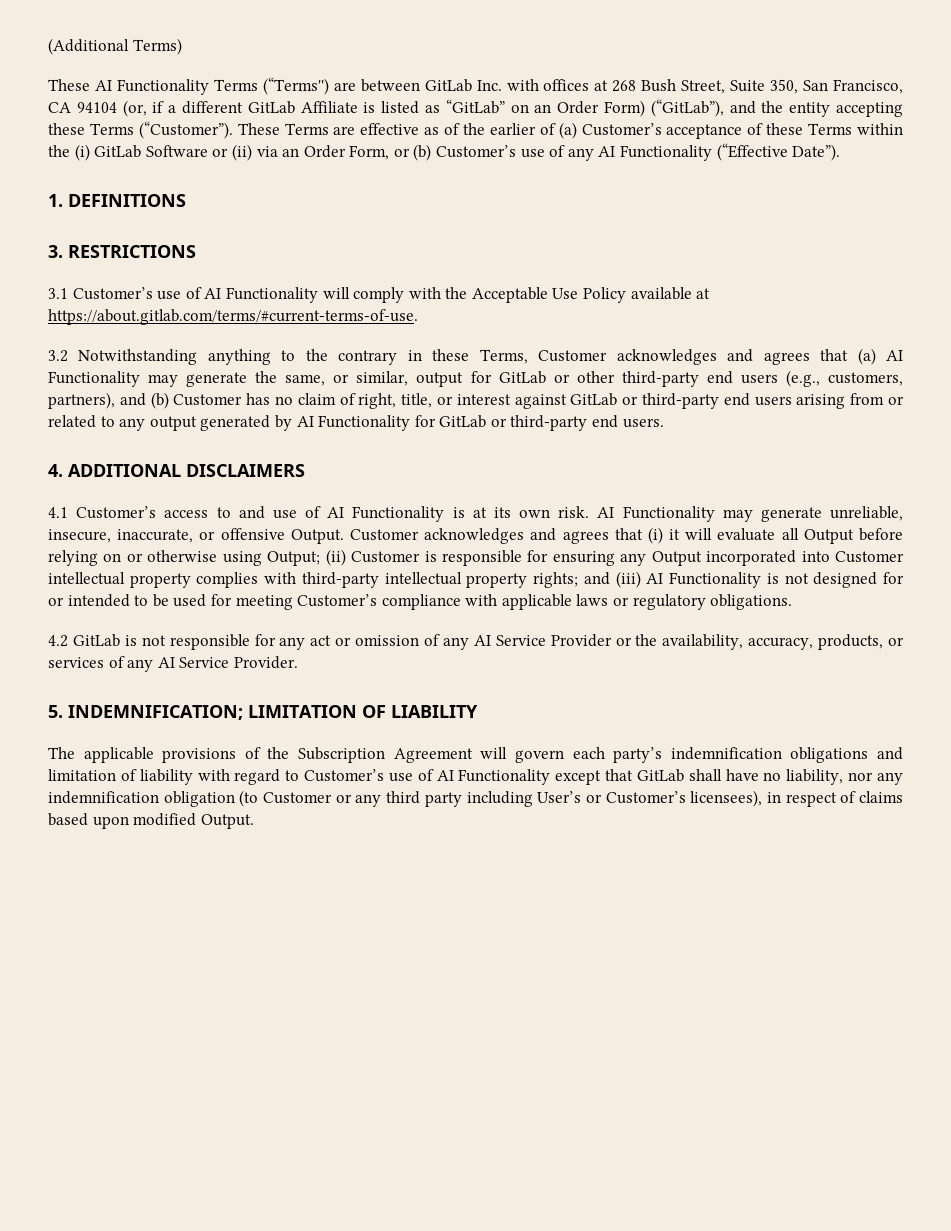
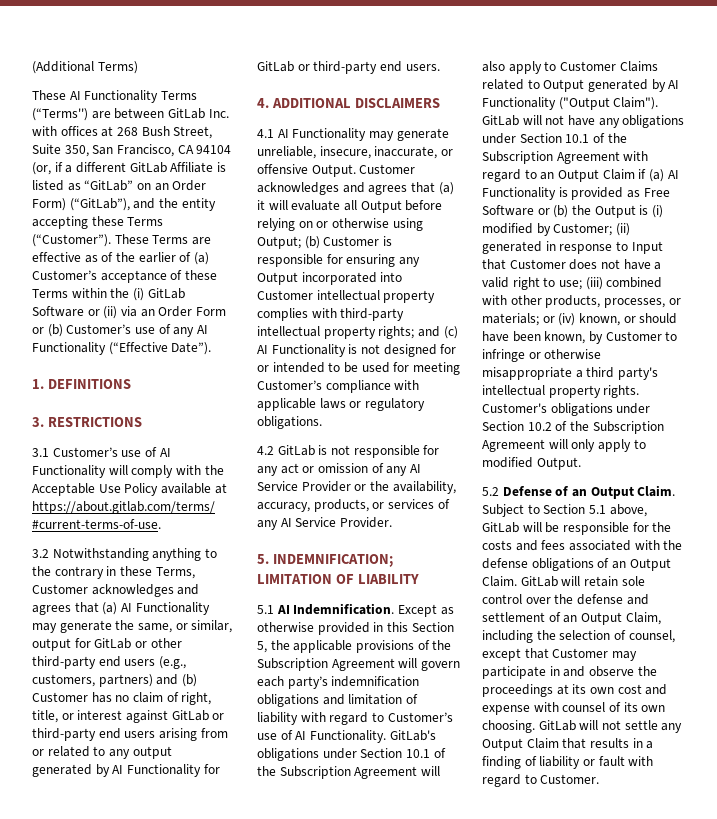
[349,145,390,160] Form, -> [195,307,226,316] Form
[48,392,115,409] partners), -> [98,674,153,687] partners)
[76,506,590,522] Customer’s access to and use of AI Functionality is at its own risk. -> (274, 133) none
[647,527,663,544] (i) -> [438,182,454,195] (a)
[325,549,346,566] (ii) -> [304,236,320,249] (b)
[615,571,641,588] (iii) -> [443,326,458,339] (c)
[48,747,75,759] The -> [257,603,454,617] [257,622,454,635] [257,640,290,653] 5.1 AI Indemnification. Except as otherwise provided in this Section 5, the
[458,769,904,785] [48,790,903,807] [48,813,254,829] Functionality except that GitLab shall have no liability, nor any indemnification obligation (to Customer or any third party including User’s or Customer’s licensees), in respect of claims based upon modified Output. -> [309,730,436,743] [257,748,446,761] [257,766,440,779] [482,61,658,74] [482,79,680,92] [482,97,659,110] [482,115,685,128] [482,133,627,144] [482,151,649,164] [482,169,679,182] [482,187,670,200] [482,205,663,218] [482,223,630,236] [482,241,663,254] [482,259,662,270] [482,277,663,290] [482,295,681,308] [482,313,678,326] [482,331,678,344] [482,349,602,362] [482,367,658,380] [482,385,640,398] [482,403,651,416] [482,421,664,434] [482,439,646,452] [482,457,581,470] [482,485,676,499] [482,504,647,517] [482,522,672,535] [482,540,683,551] [482,558,671,571] [482,576,645,587] [482,594,649,605] [482,612,661,625] [482,630,675,643] [482,648,637,661] [482,666,657,679] [482,684,668,697] [482,702,666,715] [482,720,683,733] [482,738,654,751] [482,756,654,769] [482,774,600,787] Functionality. GitLab's obligations under Section 10.1 of the Subscription Agreement will also apply to Customer Claims related to Output generated by AI Functionality ("Output Claim"). GitLab will not have any obligations under Section 10.1 of the Subscription Agreement with regard to an Output Claim if (a) AI Functionality is provided as Free Software or (b) the Output is (i) modified by Customer; (ii) generated in response to Input that Customer does not have a valid right to use; (iii) combined with other products, processes, or materials; or (iv) known, or should have been known, by Customer to infringe or otherwise misappropriate a third party's intellectual property rights. Customer's obligations under Section 10.2 of the Subscription Agremeent will only apply to modified Output. // 5.2 Defense of an Output Claim. Subject to Section 5.1 above, GitLab will be responsible for the costs and fees associated with the defense obligations of an Output Claim. GitLab will retain sole control over the defense and settlement of an Output Claim, including the selection of counsel, except that Customer may participate in and observe the proceedings at its own cost and expense with counsel of its own choosing. GitLab will not settle any Output Claim that results in a finding of liability or fault with regard to Customer.

